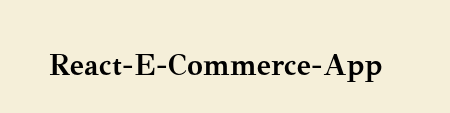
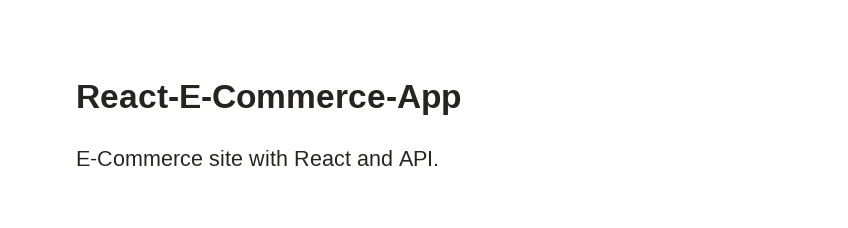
(383, 67) none -> [76,150,439,166] // E-Commerce site with React and API.

